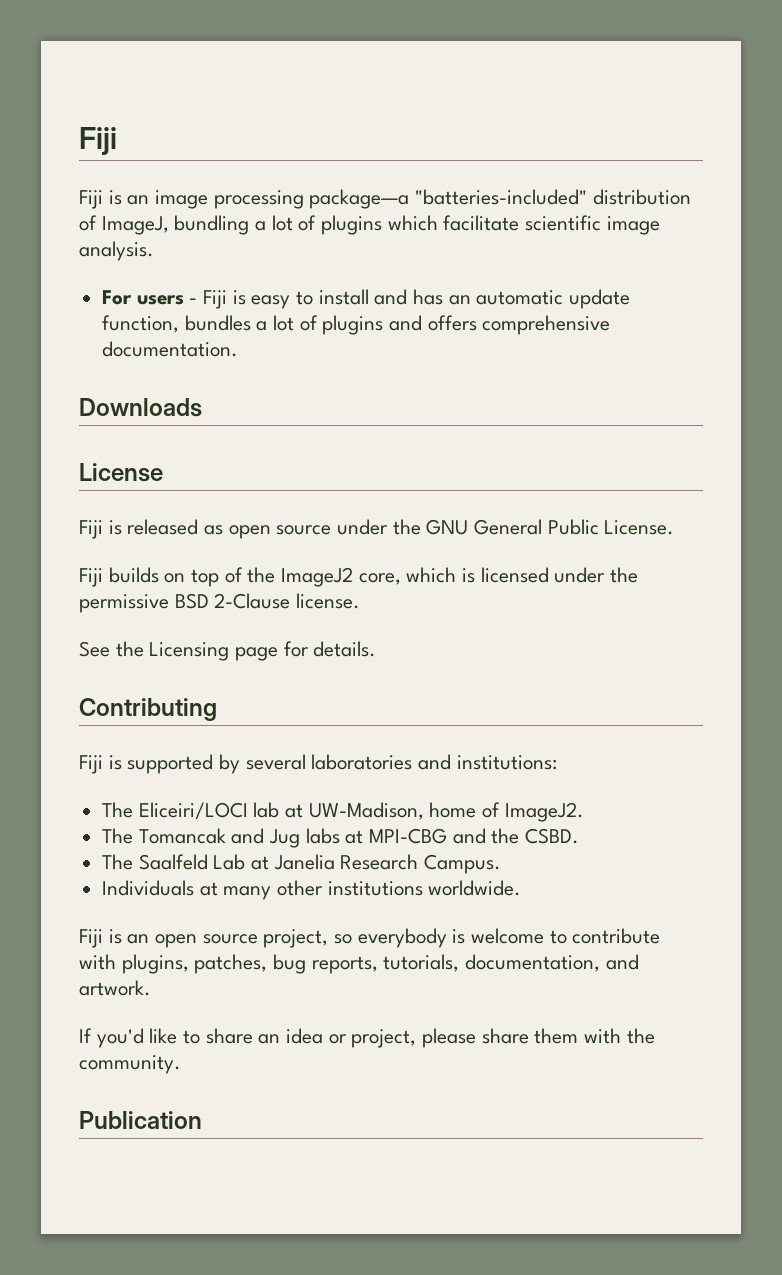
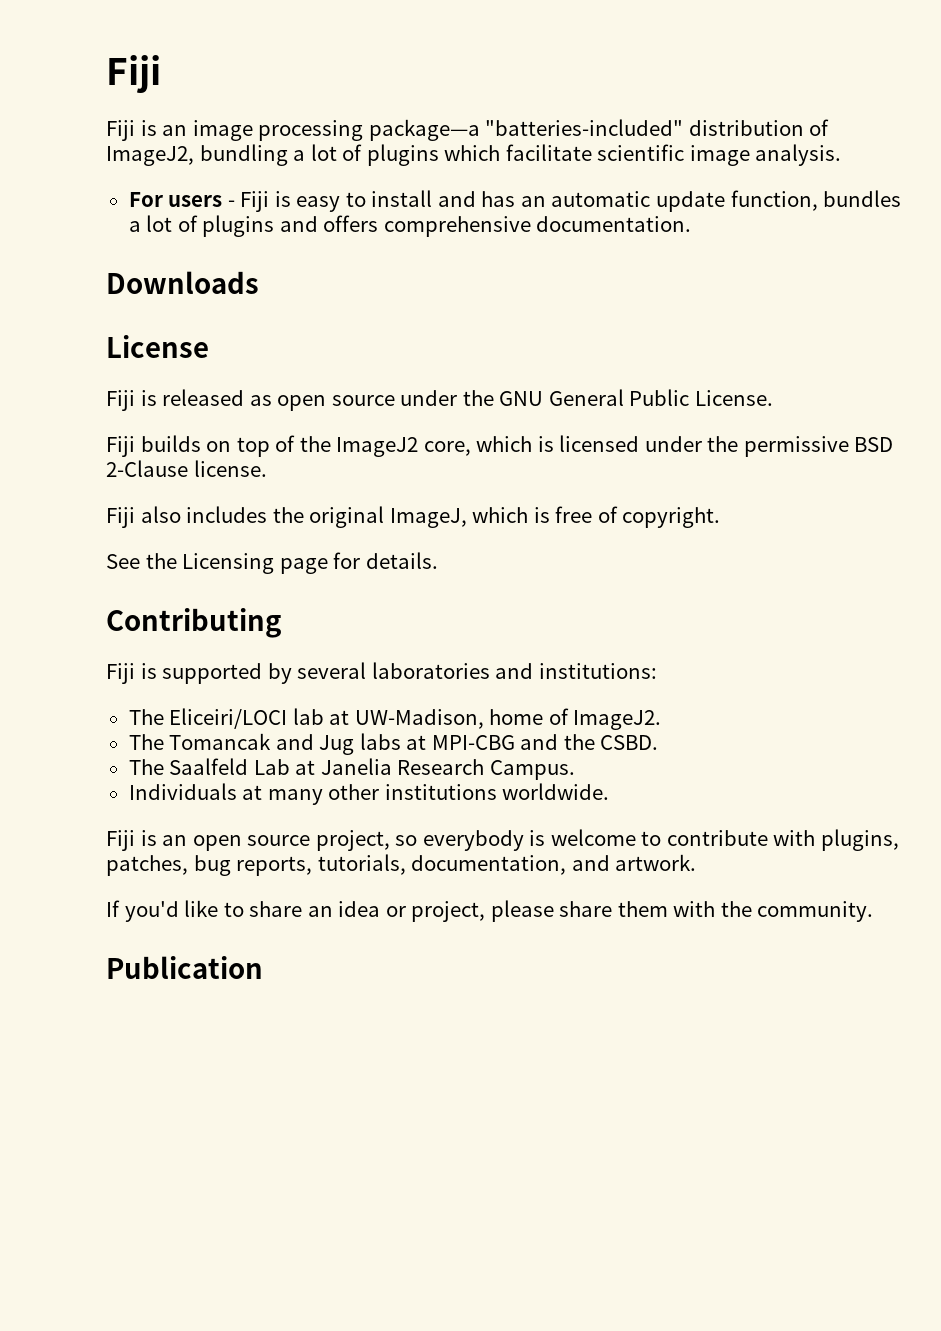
[101,216,169,235] ImageJ, -> [106,146,194,166] ImageJ2,
(361, 601) none -> [106,506,721,528] // Fiji also includes the original ImageJ, which is free of copyright.

